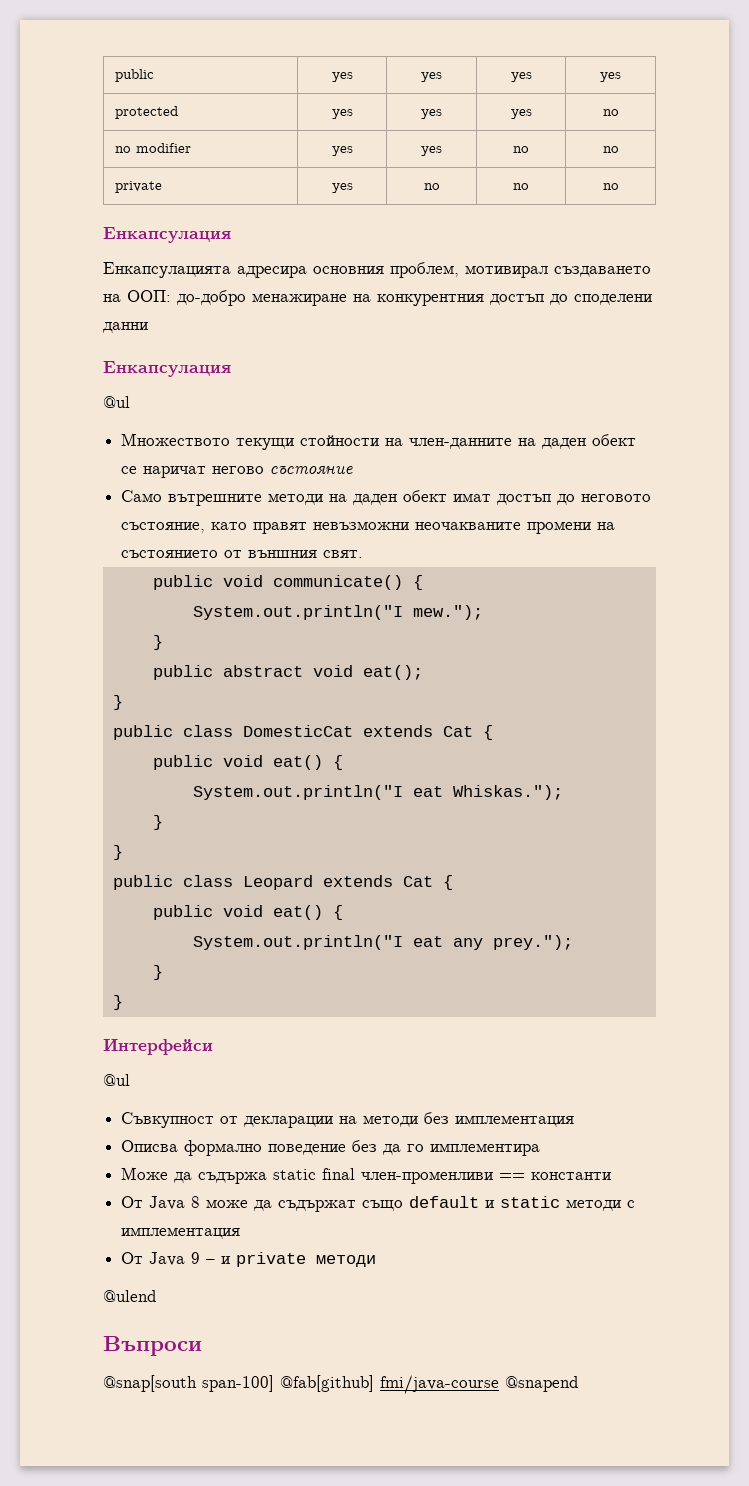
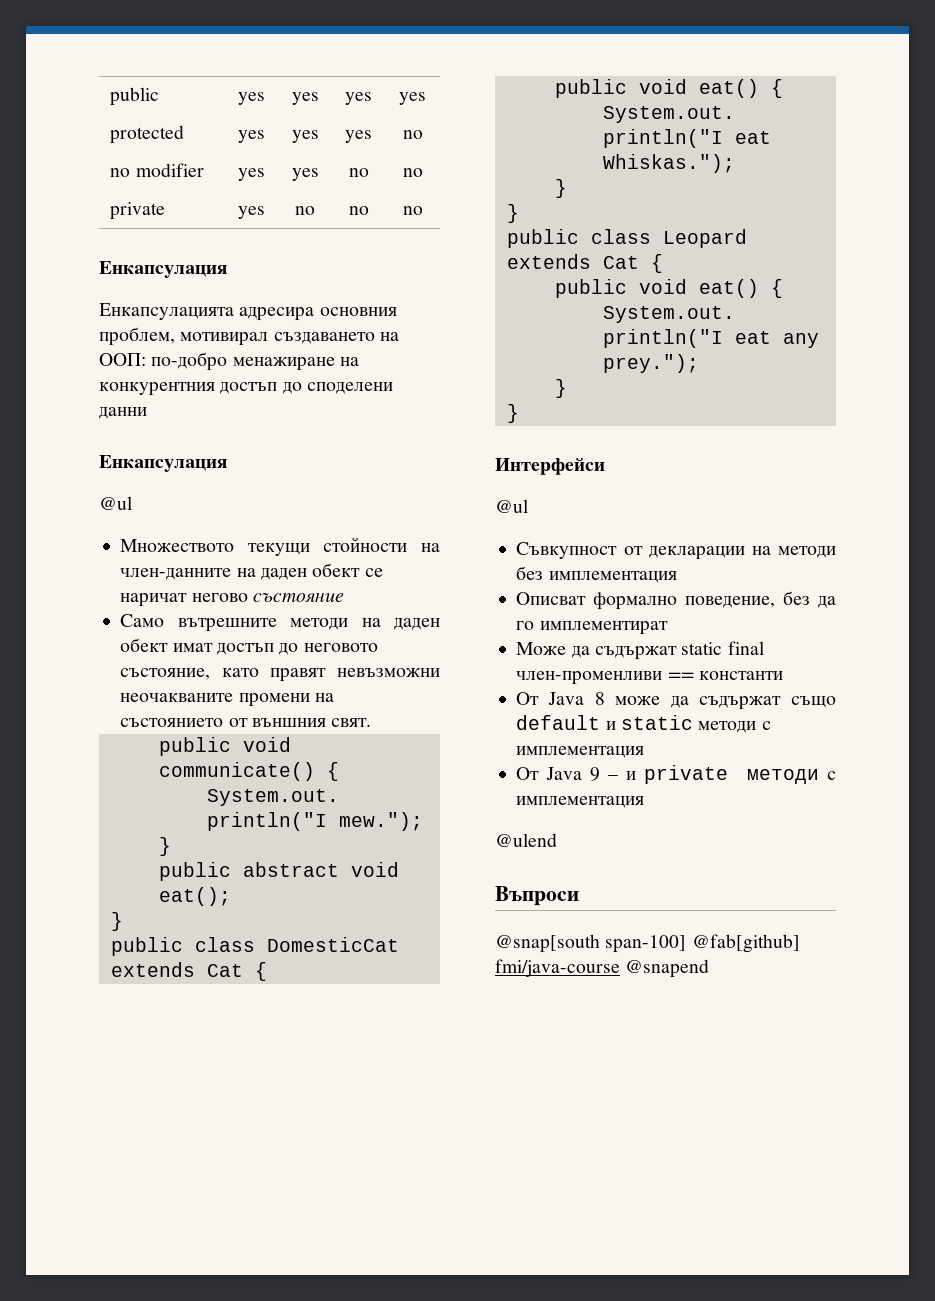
[177,290,246,306] до-добро -> [151,352,228,371] по-добро
[121,1140,347,1156] Описва формално поведение -> [516,592,776,610] Описват формално поведение,
[430,1143,541,1156] имплементира -> [539,621,668,635] имплементират
[198,1172,268,1184] съдържа -> [594,646,677,660] съдържат
(377, 1261) none -> [827,771,836,780] [516,796,645,808] с имплементация

